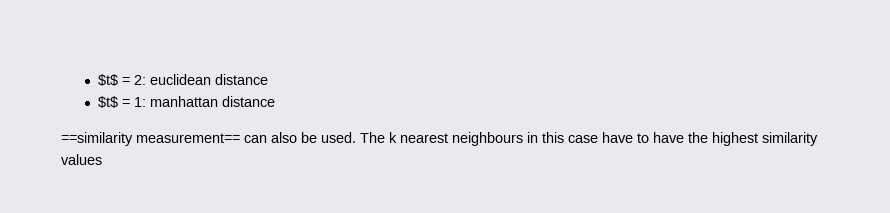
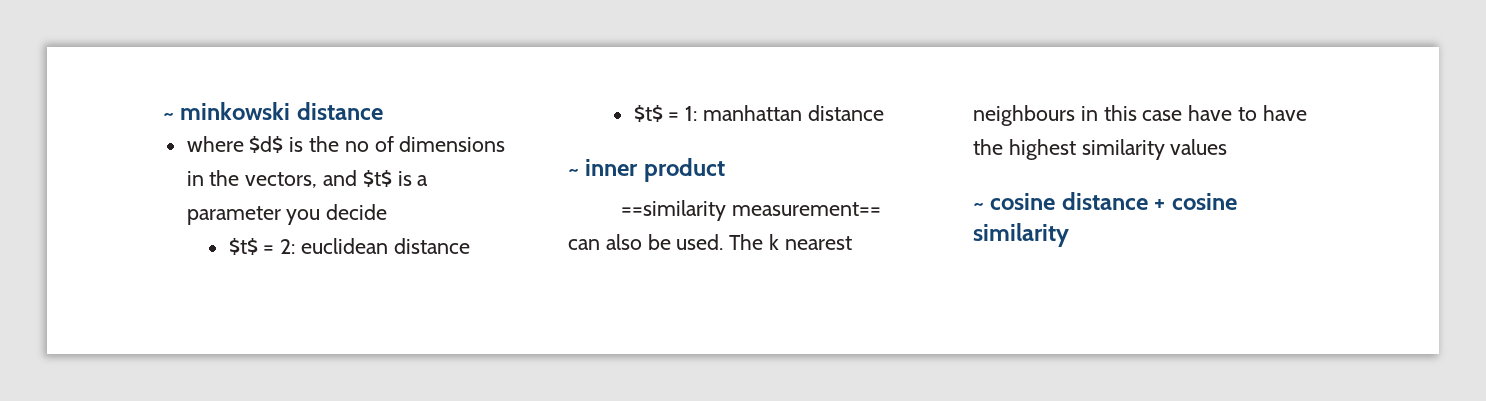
(98, 80) none -> [163,102,383,120] [186,136,506,153] [186,170,429,188] [186,204,388,225] ~ minkowski distance // where $d$ is the no of dimensions in the vectors, and $t$ is a parameter you decide //
(276, 101) none -> [568,158,725,182] // ~ inner product
(102, 159) none -> [973,192,1237,210] [973,223,1069,247] // ~ cosine distance + cosine similarity

